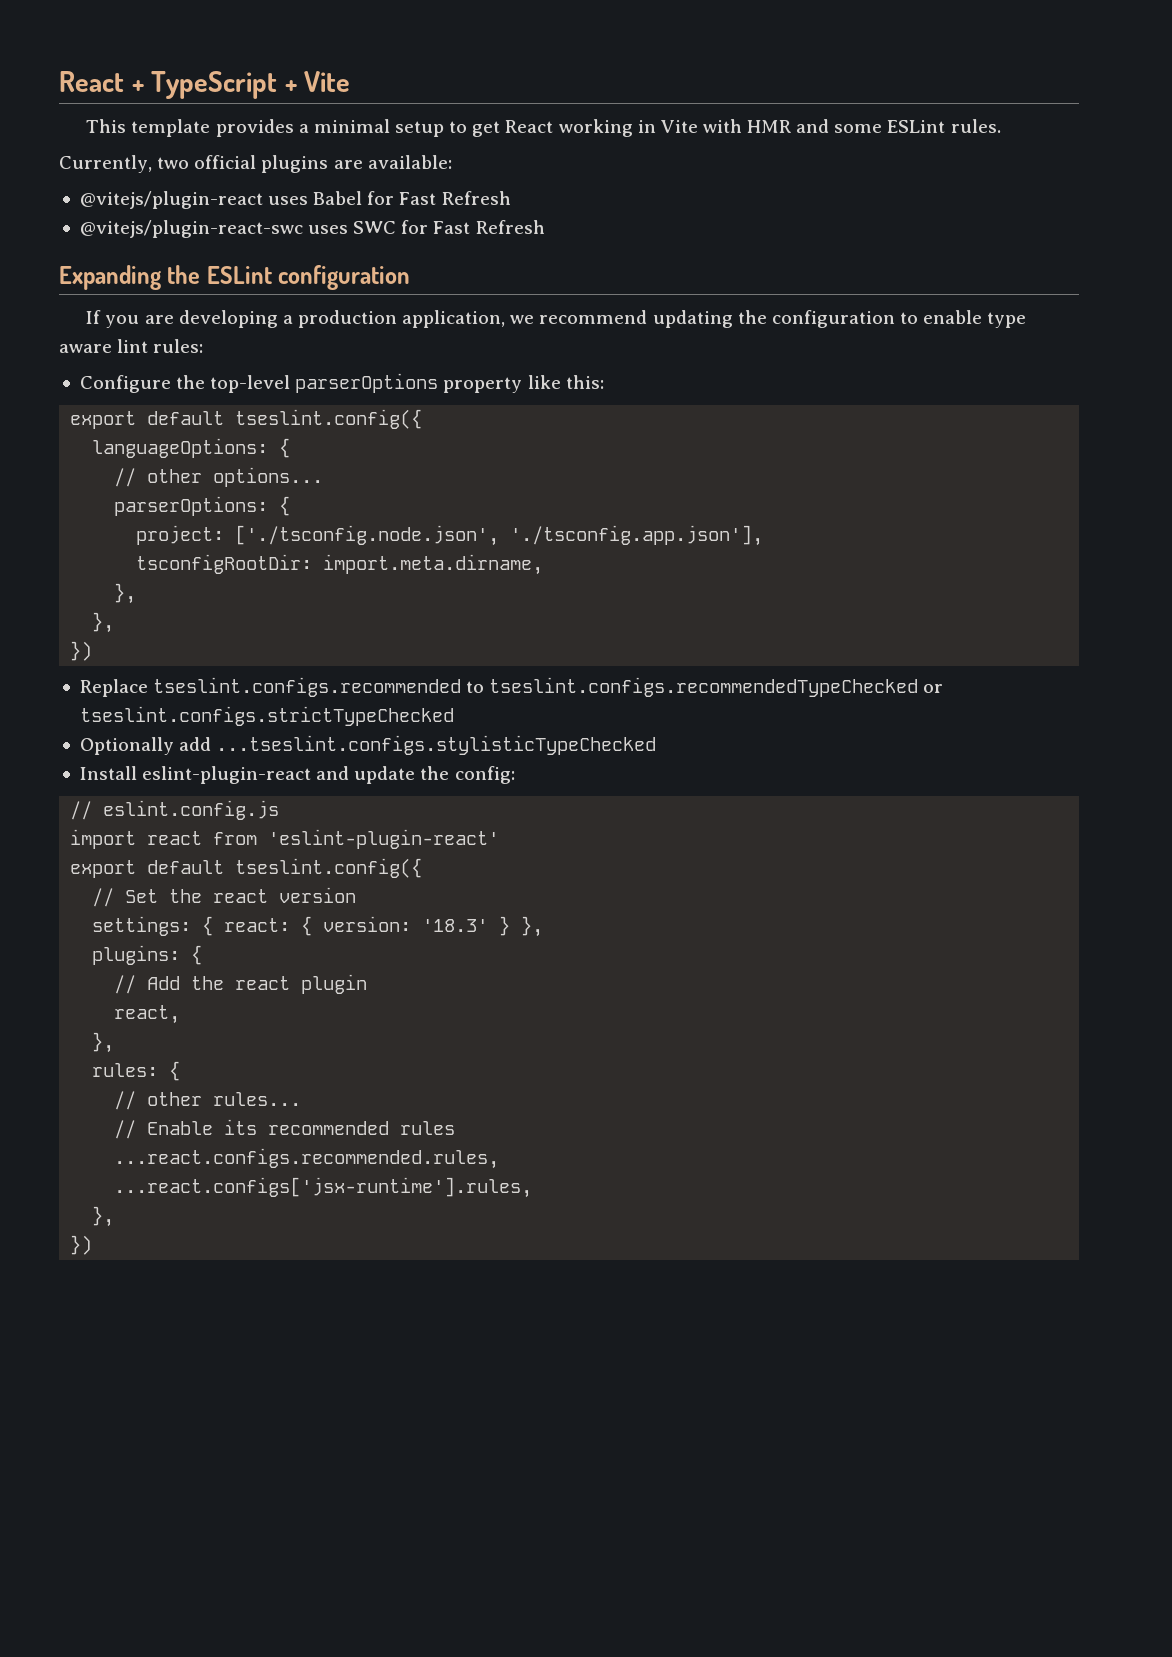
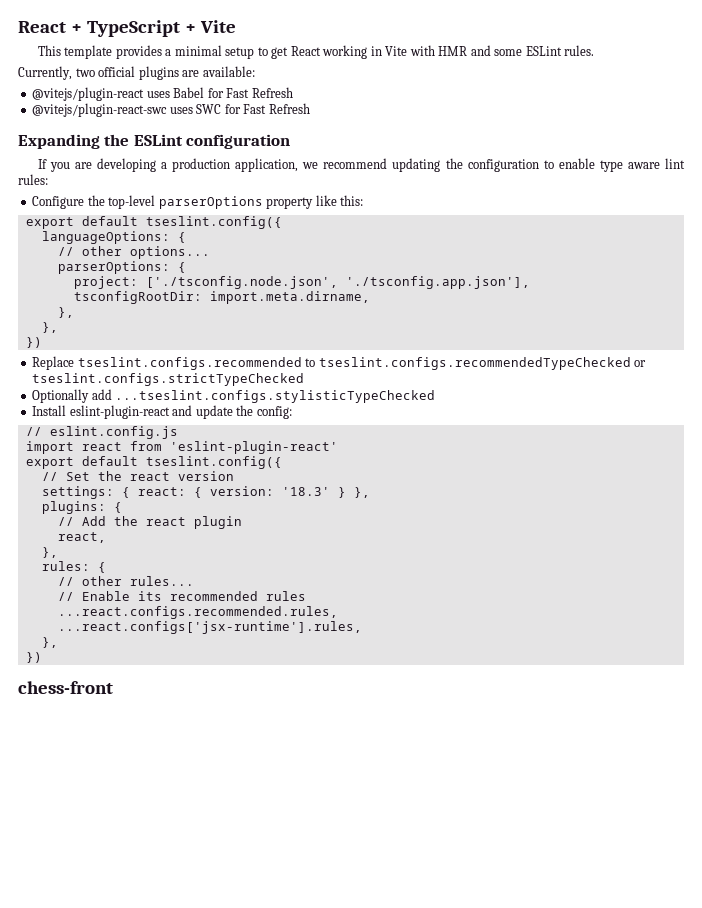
(93, 1245) none -> [18,681,113,694] // chess-front

